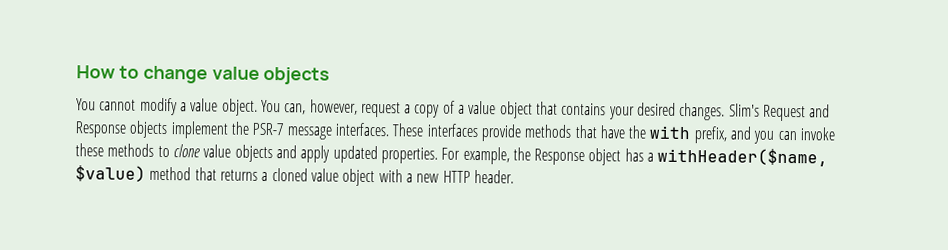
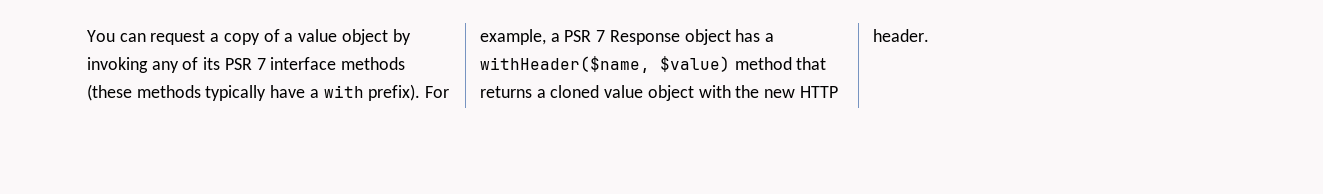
[76,65,331,85] [76,97,358,116] How to change value objects // You cannot modify a value object. You can, however, -> [87,30,146,42] You can
[536,101,831,122] [75,120,836,144] [75,143,531,165] that contains your desired changes. Slim's Request and Response objects implement the PSR-7 message interfaces. These interfaces provide methods that have the with prefix, and you can invoke these methods to clone value objects and apply updated properties. For example, the -> [392,29,411,45] [87,57,406,73] [87,84,450,101] [480,29,606,45] by invoking any of its PSR 7 interface methods (these methods typically have a with prefix). For example, a PSR 7
[405,173,413,183] a -> [735,85,760,98] the

